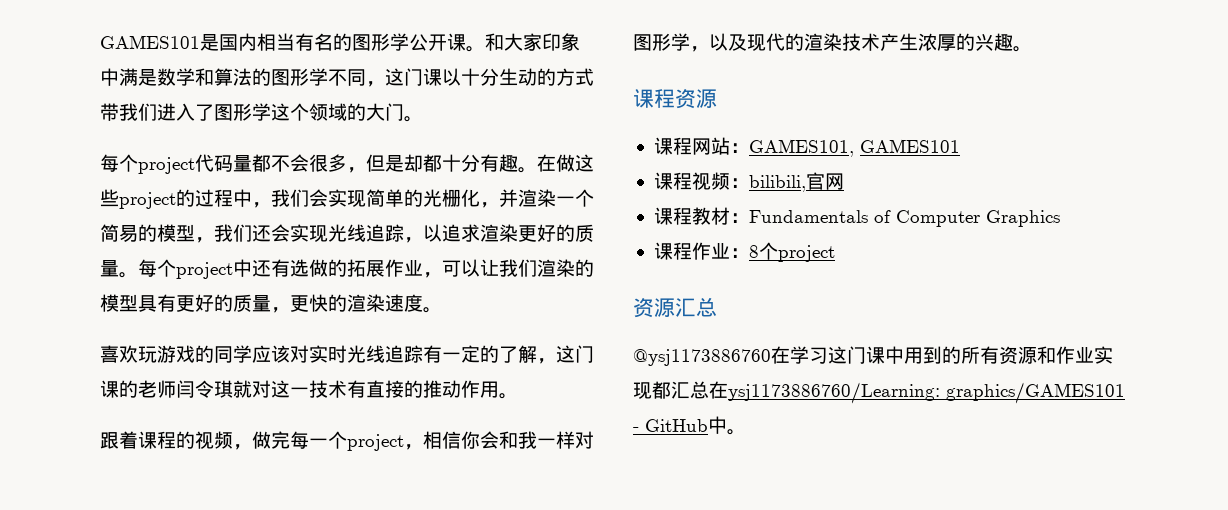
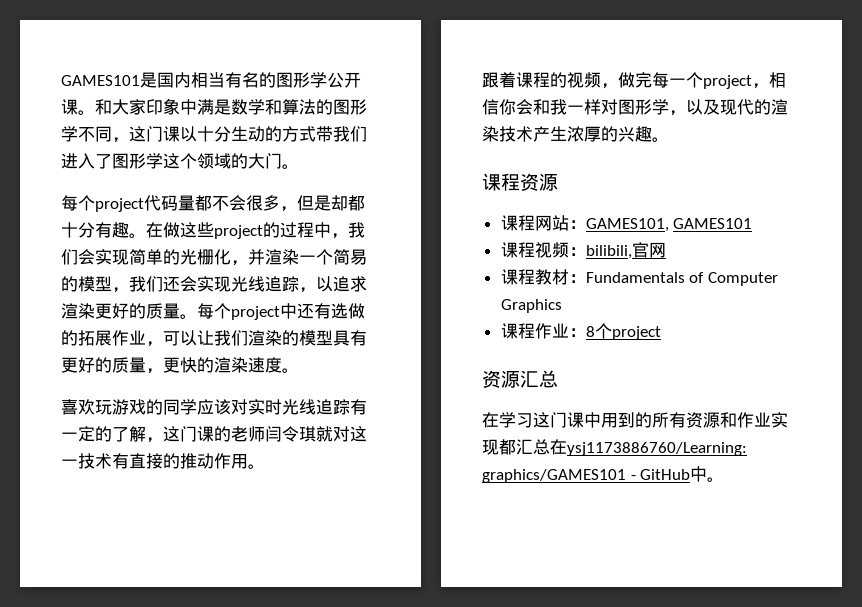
[633,349,771,366] @ysj1173886760 -> (558, 379) none

